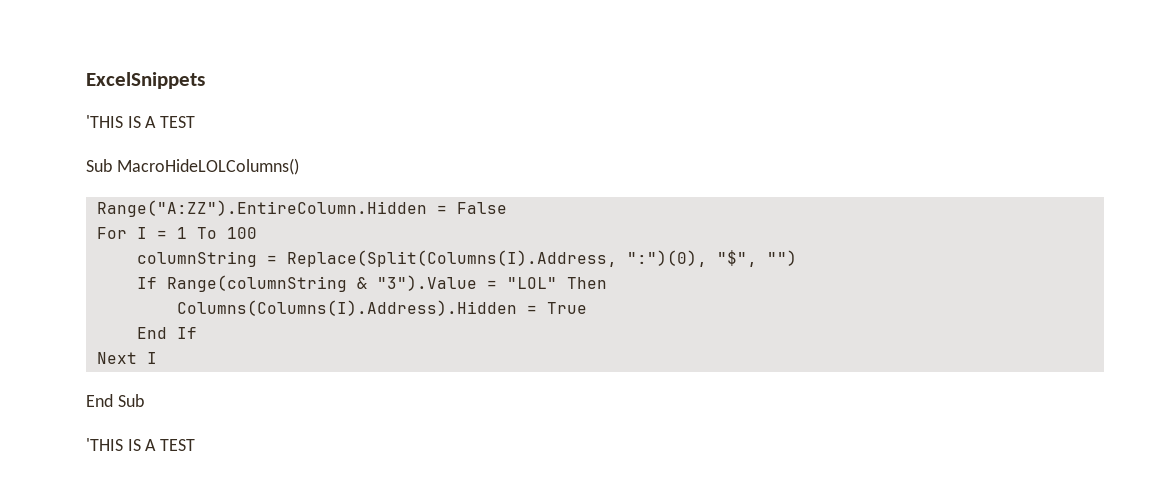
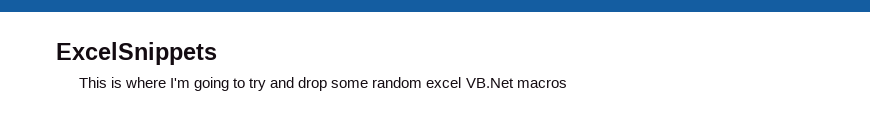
[86,115,196,128] [86,158,299,175] [96,200,507,217] [96,227,257,239] [136,250,797,267] [136,275,607,292] [176,300,587,316] [136,327,197,339] [96,352,157,364] [86,394,144,407] [86,438,196,451] 'THIS IS A TEST // Sub MacroHideLOLColumns() // Range("A:ZZ").EntireColumn.Hidden = False // For I = 1 To 100 // columnString = Replace(Split(Columns(I).Address, ":")(0), "$", "") // If Range(columnString & "3").Value = "LOL" Then // Columns(Columns(I).Address).Hidden = True // End If // Next I // End Sub // 'THIS IS A TEST -> [78,77,567,91] This is where I'm going to try and drop some random excel VB.Net macros

